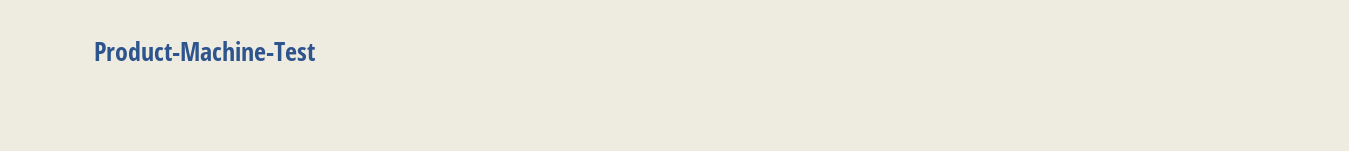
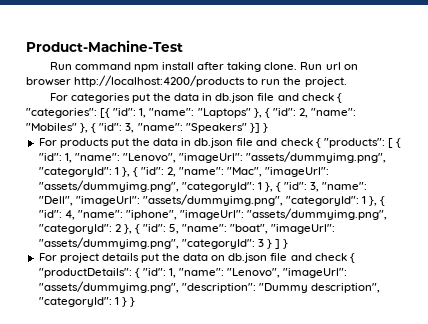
(315, 51) none -> [49,62,358,72] [26,75,347,87] [49,93,342,103] [26,108,357,118] [26,123,268,133] [38,138,402,148] [38,151,387,163] [38,167,330,177] [38,180,368,192] [38,194,386,206] [38,208,388,220] [38,224,336,234] [38,237,289,249] [38,253,355,263] [38,268,348,278] [38,281,380,293] [38,297,135,307] // Run command npm install after taking clone. Run url on browser http://localhost:4200/products to run the project. // For categories put the data in db.json file and check { "categories": [{ "id": 1, "name": "Laptops" }, { "id": 2, "name": "Mobiles" }, { "id": 3, "name": "Speakers" }] } // For products put the data in db.json file and check { "products": [ { "id": 1, "name": "Lenovo", "imageUrl": "assets/dummyimg.png", "categoryId": 1 }, { "id": 2, "name": "Mac", "imageUrl": "assets/dummyimg.png", "categoryId": 1 }, { "id": 3, "name": "Dell", "imageUrl": "assets/dummyimg.png", "categoryId": 1 }, { "id": 4, "name": "iphone", "imageUrl": "assets/dummyimg.png", "categoryId": 2 }, { "id": 5, "name": "boat", "imageUrl": "assets/dummyimg.png", "categoryId": 3 } ] } // For project details put the data on db.json file and check { "productDetails": { "id": 1, "name": "Lenovo", "imageUrl": "assets/dummyimg.png", "description": "Dummy description", "categoryId": 1 } }

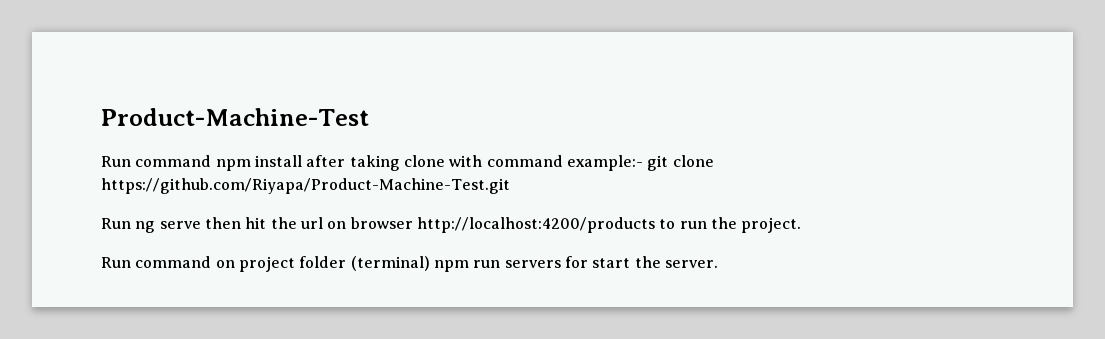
[264,62,323,70] clone. Run -> [403,155,714,171] [101,178,510,194] [101,217,297,233] clone with command example:- git clone https://github.com/Riyapa/Product-Machine-Test.git // Run ng serve then hit the
[49,93,342,103] [26,108,357,118] [26,123,268,133] [38,138,402,148] [38,151,387,163] [38,167,330,177] [38,180,368,192] [38,194,386,206] [38,208,388,220] [38,224,336,234] [38,237,289,249] [38,253,355,263] [38,268,348,278] [38,281,380,293] [38,297,135,307] For categories put the data in db.json file and check { "categories": [{ "id": 1, "name": "Laptops" }, { "id": 2, "name": "Mobiles" }, { "id": 3, "name": "Speakers" }] } // For products put the data in db.json file and check { "products": [ { "id": 1, "name": "Lenovo", "imageUrl": "assets/dummyimg.png", "categoryId": 1 }, { "id": 2, "name": "Mac", "imageUrl": "assets/dummyimg.png", "categoryId": 1 }, { "id": 3, "name": "Dell", "imageUrl": "assets/dummyimg.png", "categoryId": 1 }, { "id": 4, "name": "iphone", "imageUrl": "assets/dummyimg.png", "categoryId": 2 }, { "id": 5, "name": "boat", "imageUrl": "assets/dummyimg.png", "categoryId": 3 } ] } // For project details put the data on db.json file and check { "productDetails": { "id": 1, "name": "Lenovo", "imageUrl": "assets/dummyimg.png", "description": "Dummy description", "categoryId": 1 } } -> [101,256,718,272] Run command on project folder (terminal) npm run servers for start the server.

